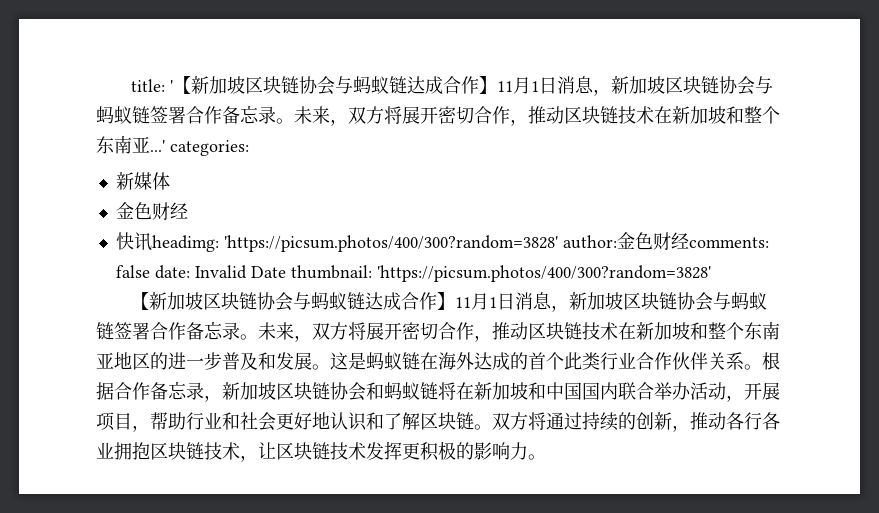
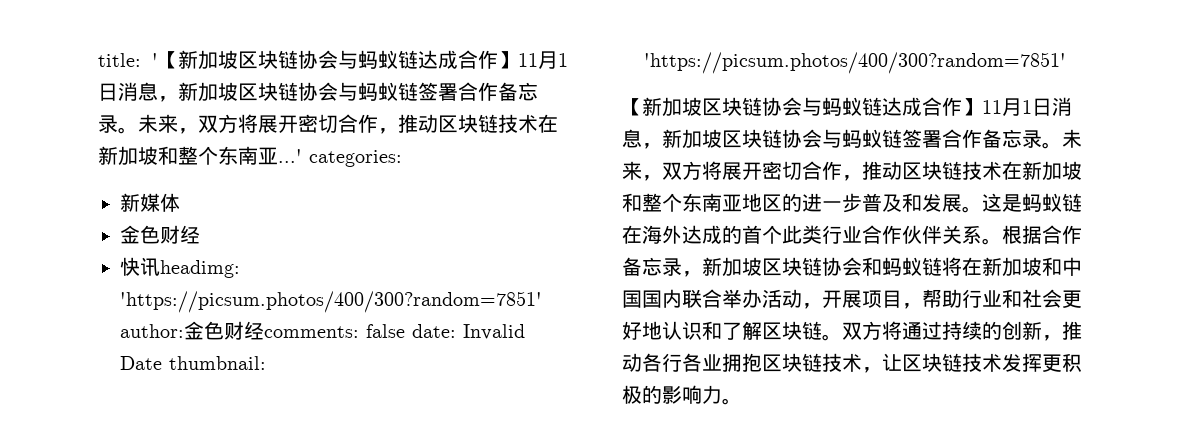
[223,235,558,252] 'https://picsum.photos/400/300?random=3828' -> [120,291,542,313] 'https://picsum.photos/400/300?random=7851'
[376,265,711,282] 'https://picsum.photos/400/300?random=3828' -> [644,52,1066,74] 'https://picsum.photos/400/300?random=7851'

